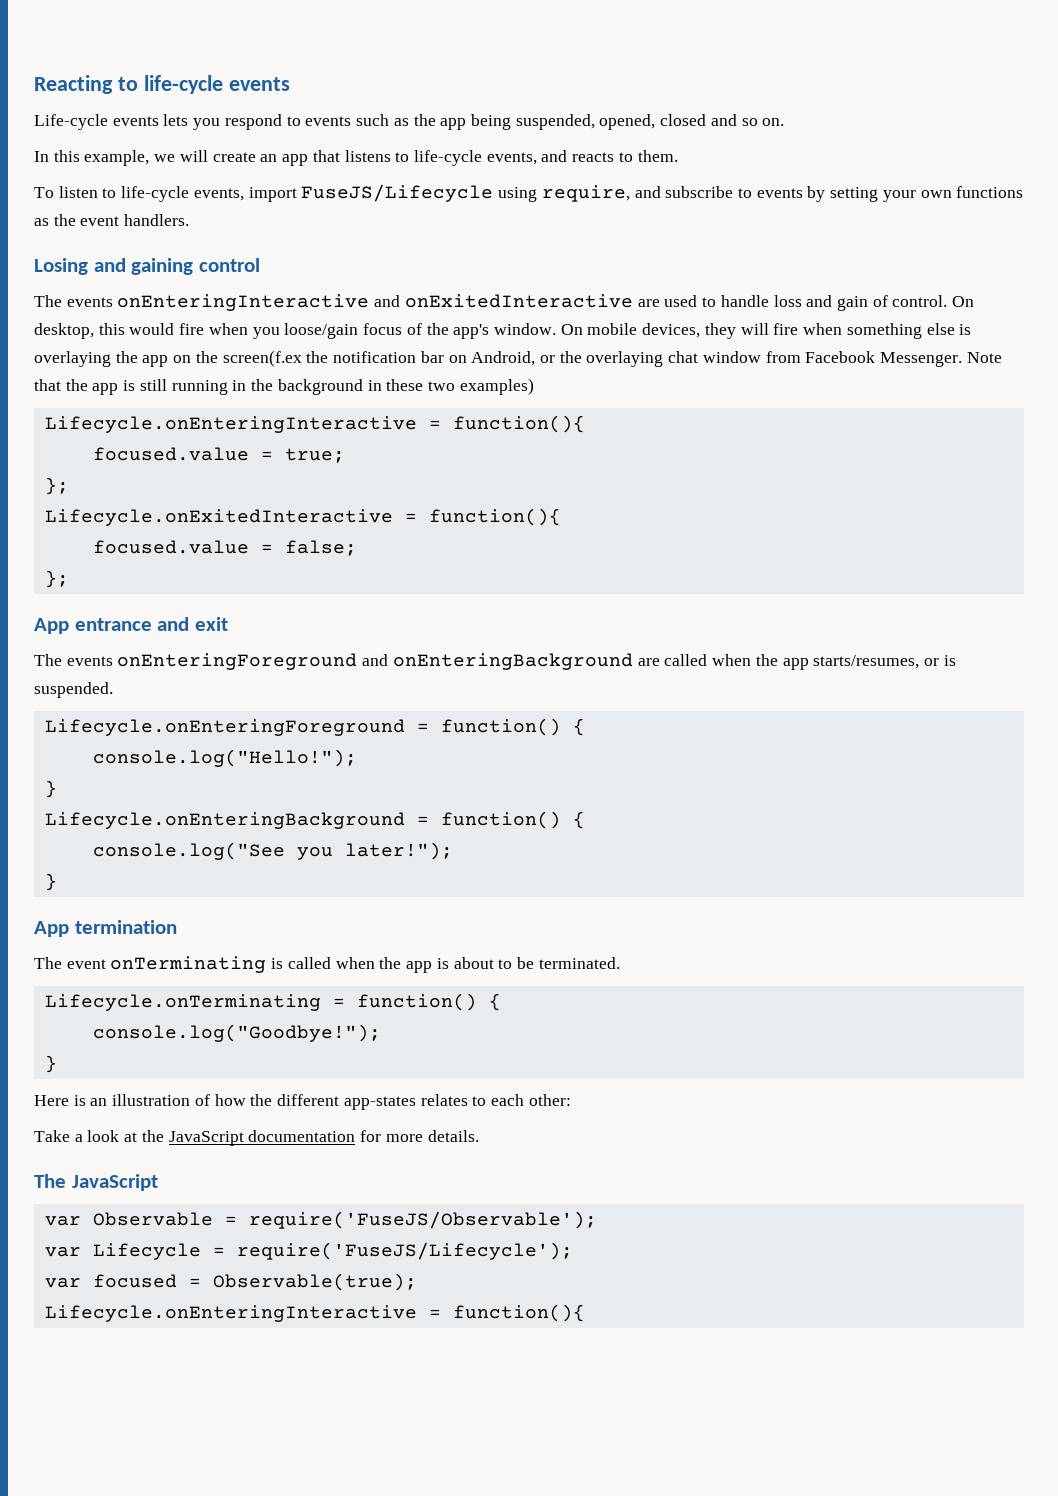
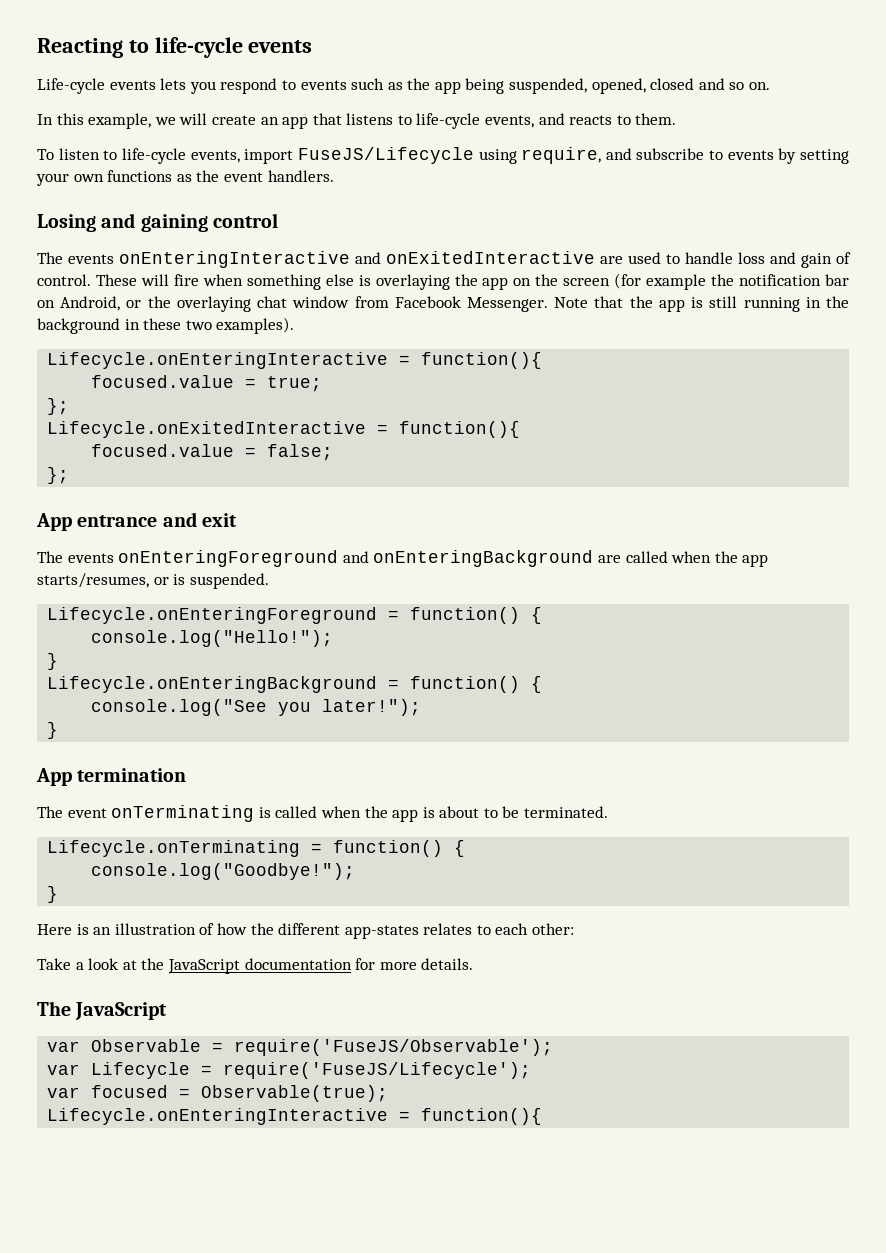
[952,296,975,307] [34,323,736,339] On desktop, this would fire when you loose/gain focus of the app's window. On mobile devices, they -> [95,274,137,286] These
[222,350,302,367] screen(f.ex -> [563,273,707,290] screen (for example
[459,378,534,395] examples) -> [216,317,295,334] examples).

